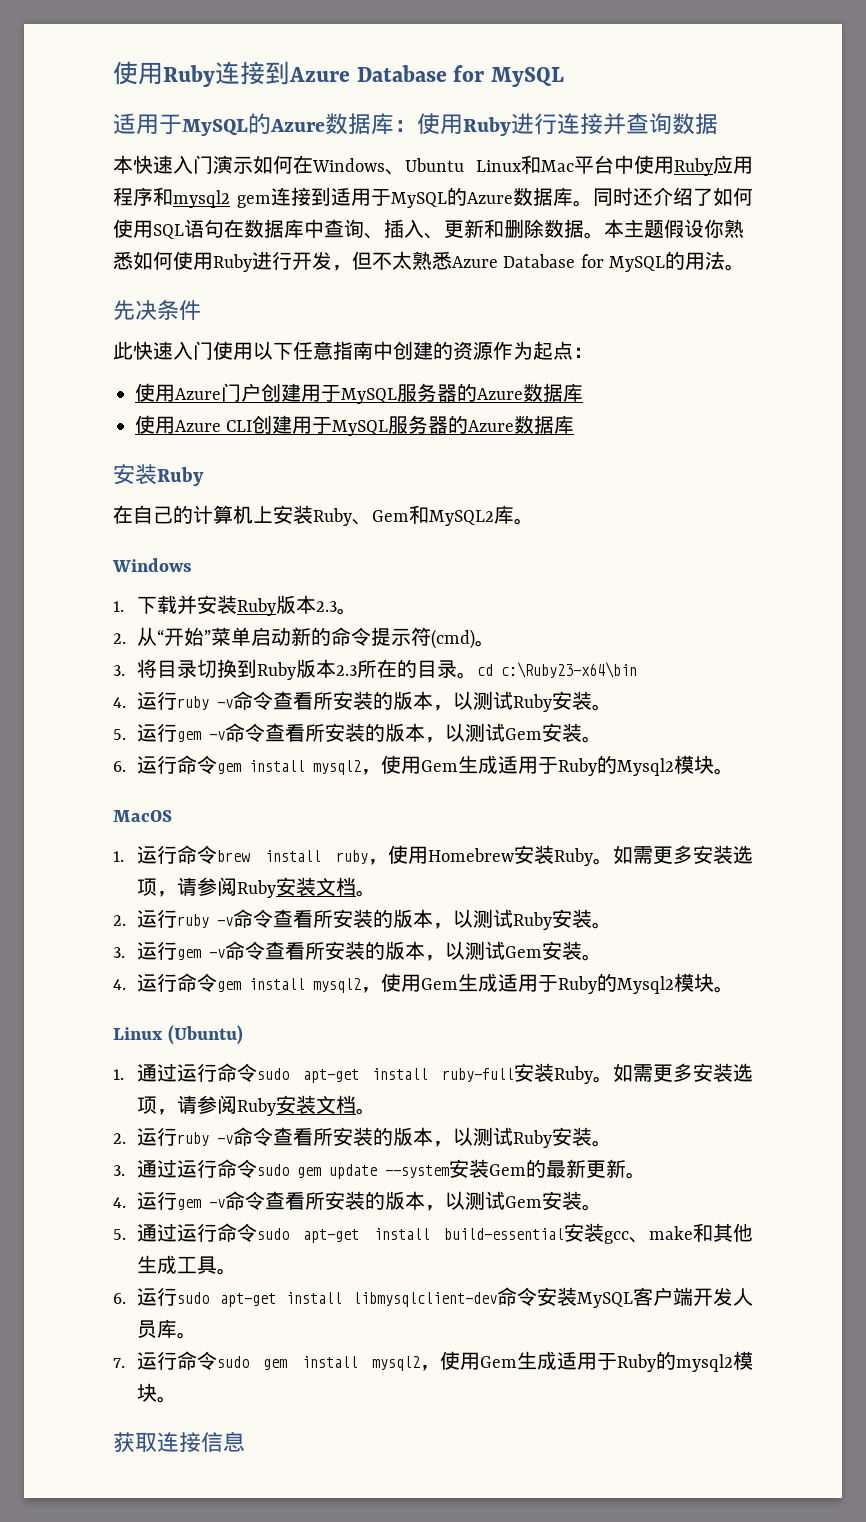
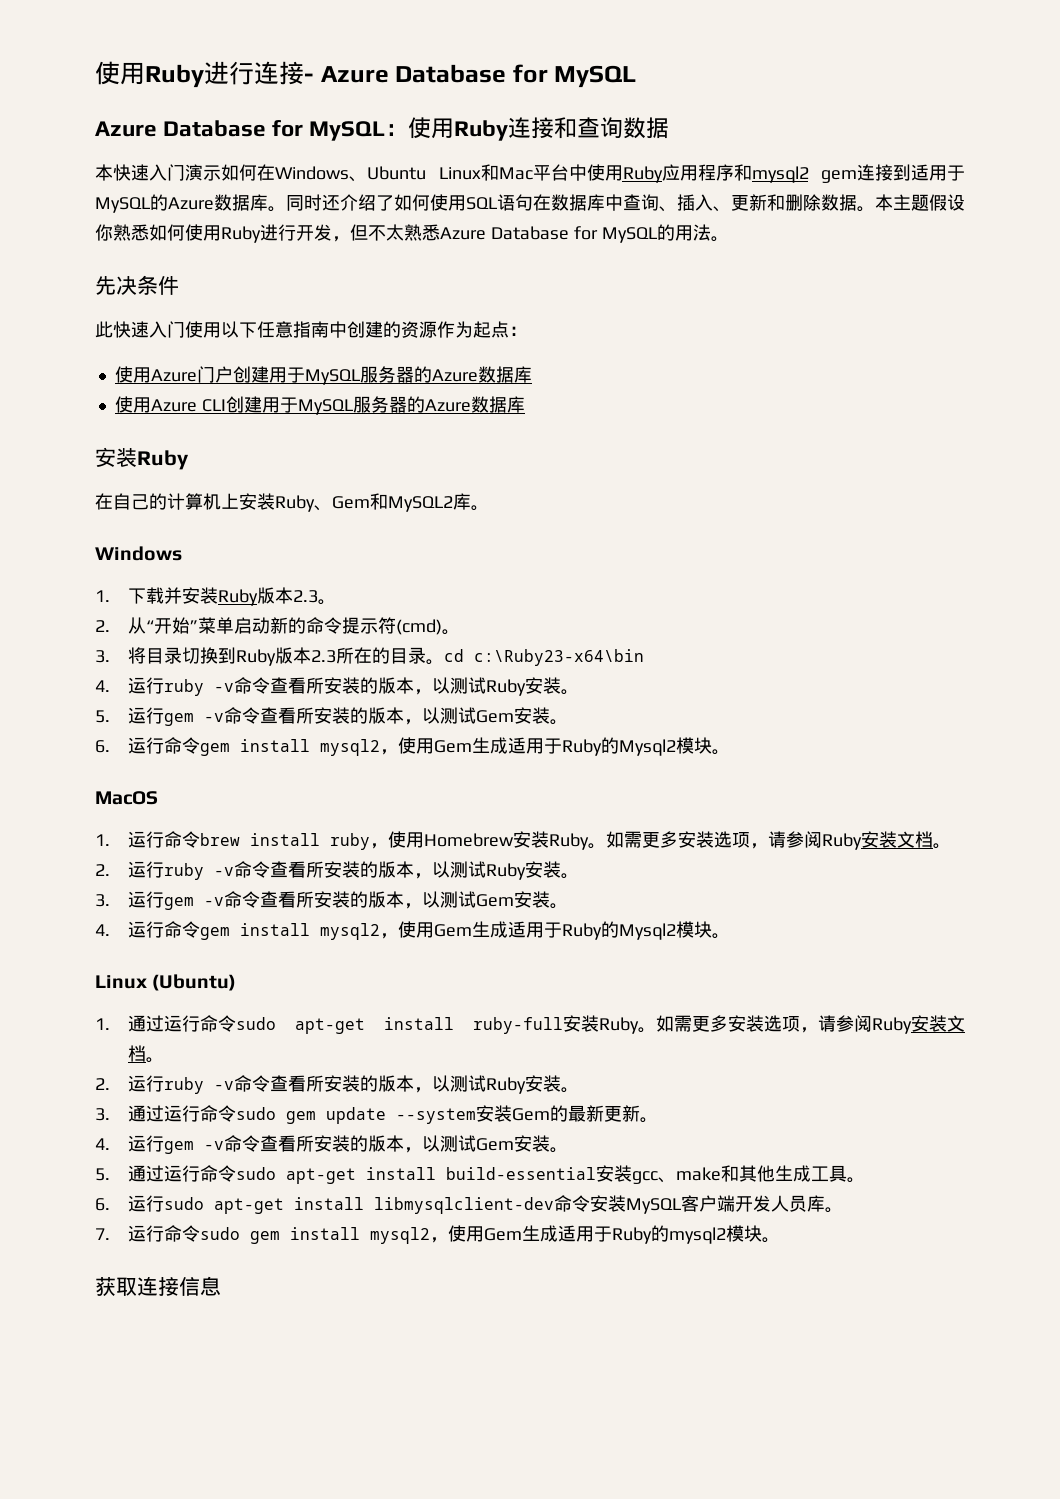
[113,61,564,87] [113,113,626,136] 使用Ruby连接到Azure Database for MySQL // 适用于MySQL的Azure数据库：使用Ruby进行连接并 -> [95,61,637,88] [95,117,578,141] 使用Ruby进行连接- Azure Database for MySQL // Azure Database for MySQL：使用Ruby连接和

